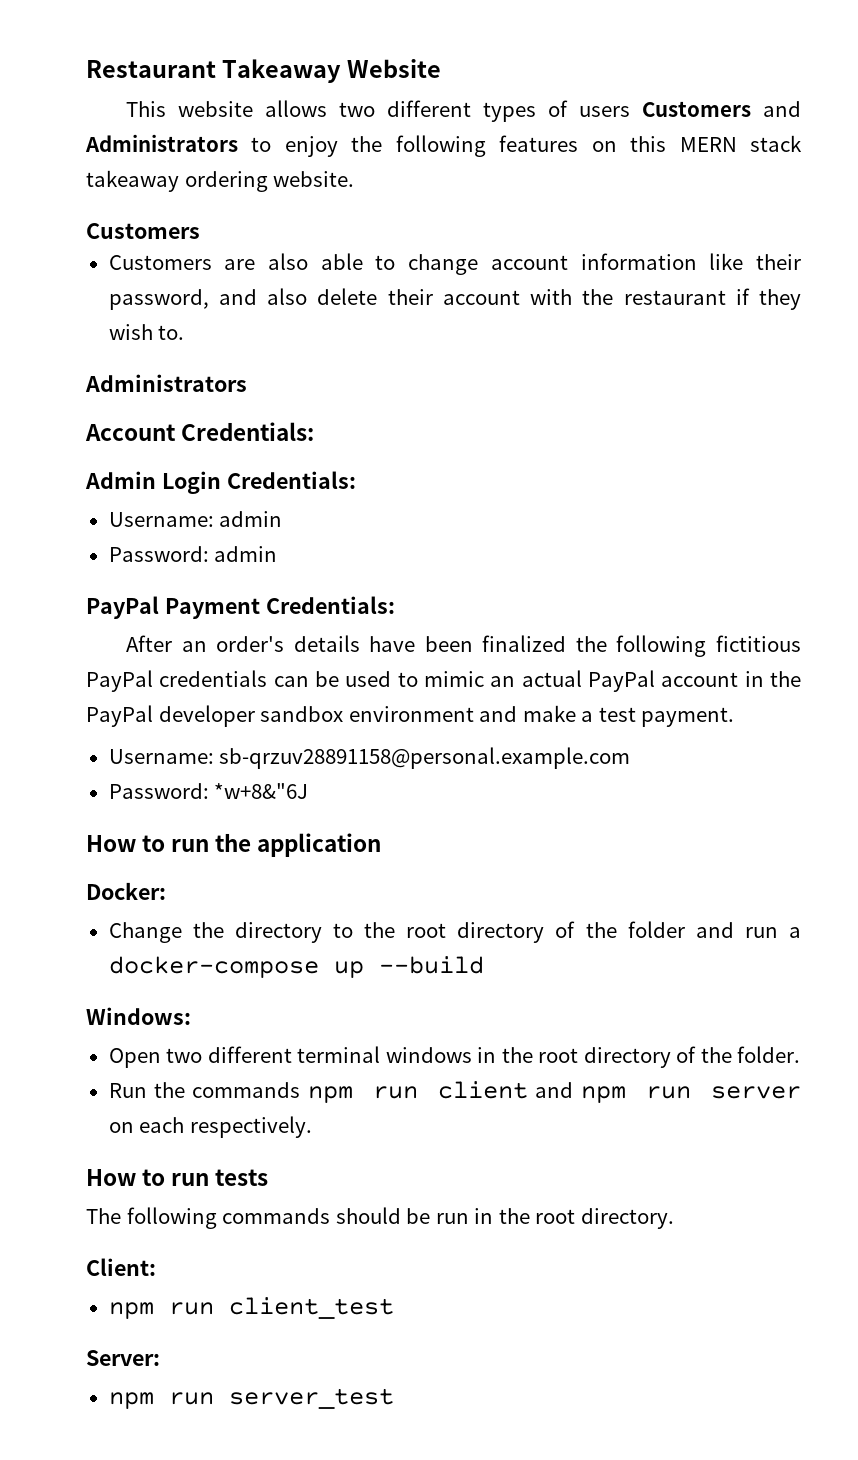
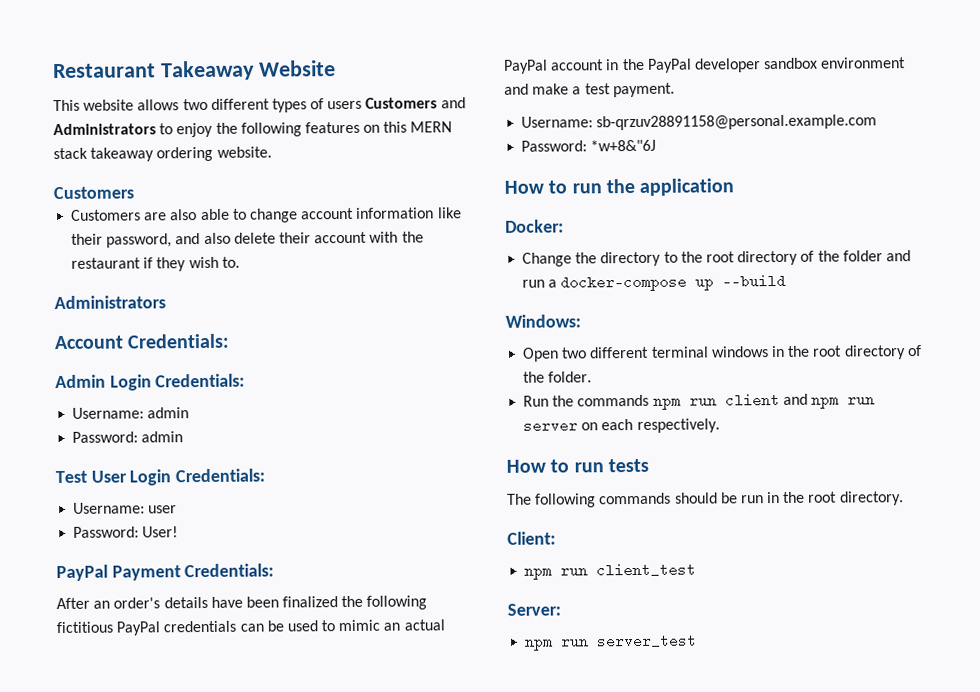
(278, 554) none -> [55,468,266,486] [73,502,178,514] [73,526,179,538] // Test User Login Credentials: // Username: user // Password: User!

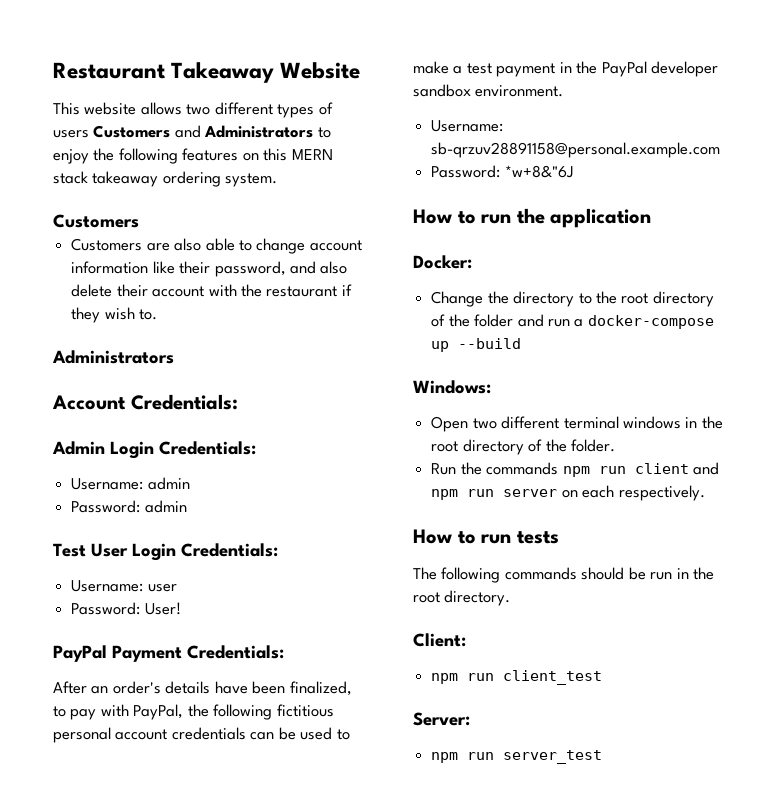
[216,146,272,158] website. -> [225,173,278,187] system.
[282,596,339,608] finalized -> [289,681,352,696] [53,704,184,720] finalized, to pay with PayPal,
[116,621,162,636] PayPal -> [53,727,168,743] personal account
[338,619,445,632] [504,59,605,74] mimic an actual PayPal account -> [413,61,556,77] make a test payment
[820,57,907,69] [504,82,675,98] environment and make a test payment. -> [475,85,564,97] environment.

